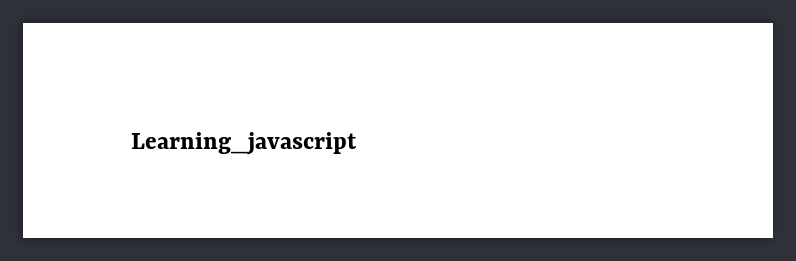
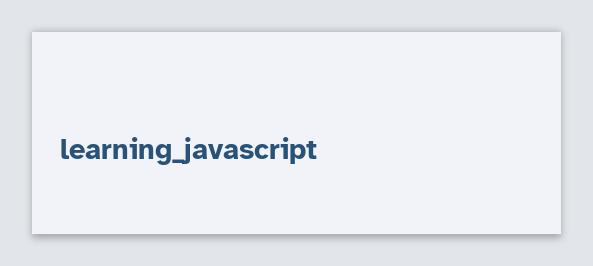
[131,132,357,155] Learning_javascript -> [60,137,317,165] learning_javascript

